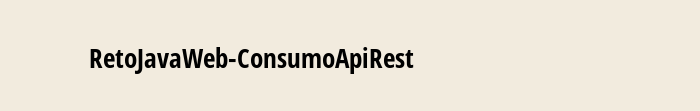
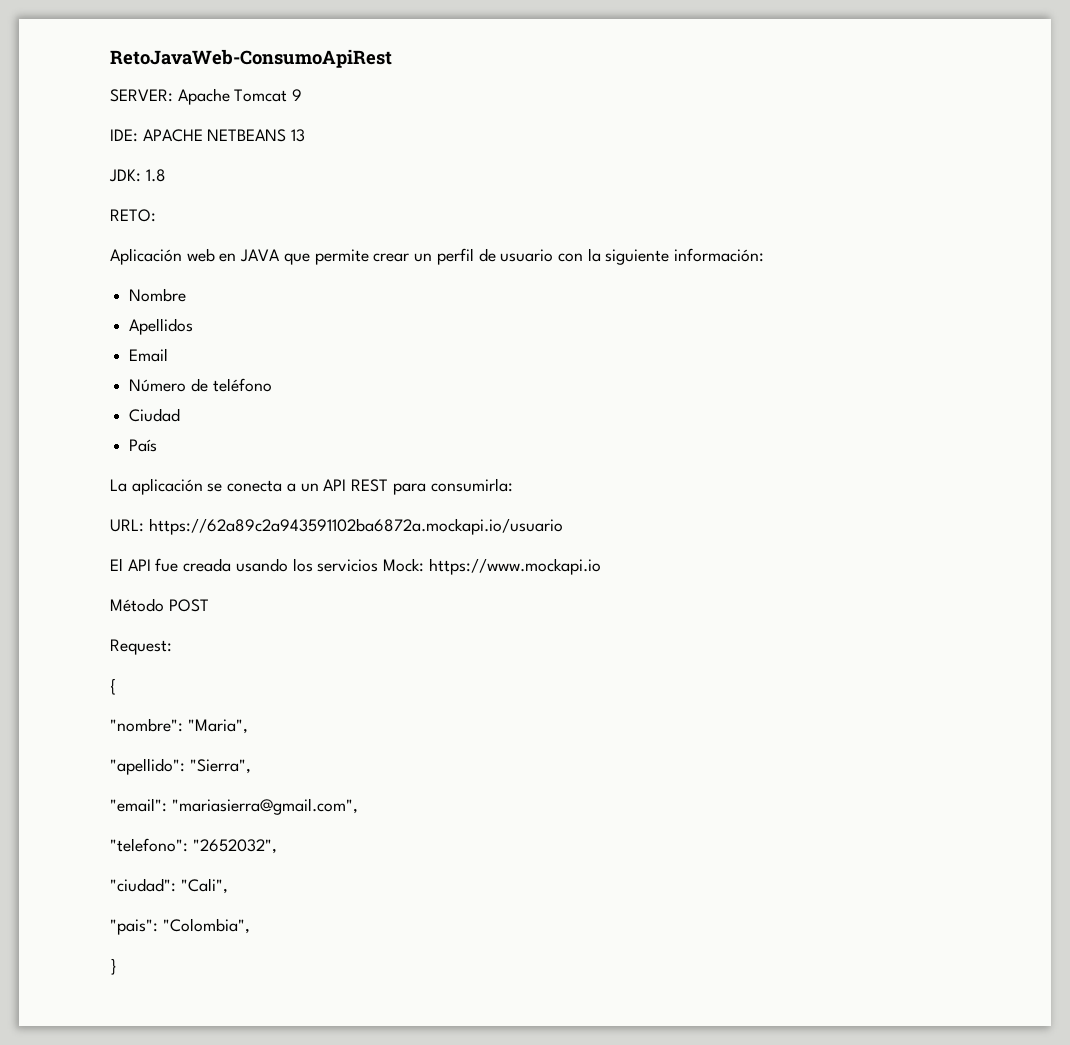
(414, 60) none -> [110,88,303,105] [110,129,306,142] [109,169,166,182] [110,209,156,222] [110,248,765,265] [129,288,187,302] [129,318,194,335] [129,348,169,362] [129,378,272,392] [129,408,181,422] [129,439,158,452] [110,478,513,495] [110,518,563,535] [110,558,601,575] [110,598,209,612] [110,639,172,655] [110,678,116,695] [110,718,248,734] [110,758,251,775] [110,798,358,815] [110,838,277,854] [110,878,228,894] [110,918,250,935] [110,958,117,975] // SERVER: Apache Tomcat 9 // IDE: APACHE NETBEANS 13 // JDK: 1.8 // RETO: // Aplicación web en JAVA que permite crear un perfil de usuario con la siguiente información: // Nombre // Apellidos // Email // Número de teléfono // Ciudad // País // La aplicación se conecta a un API REST para consumirla: // URL: https://62a89c2a943591102ba6872a.mockapi.io/usuario // El API fue creada usando los servicios Mock: https://www.mockapi.io // Método POST // Request: // { // "nombre": "Maria", // "apellido": "Sierra", // "email": "mariasierra@gmail.com", // "telefono": "2652032", // "ciudad": "Cali", // "pais": "Colombia", // }

